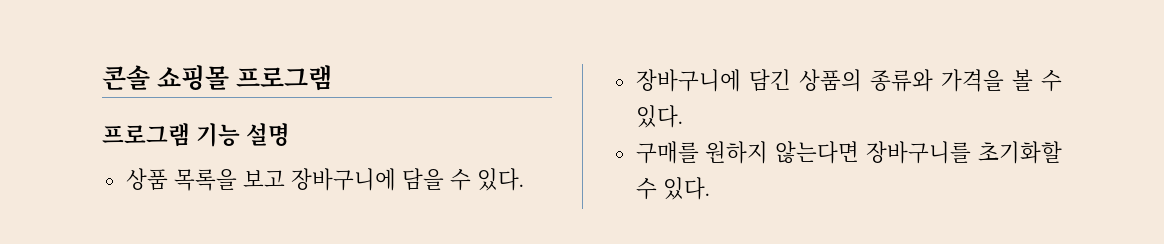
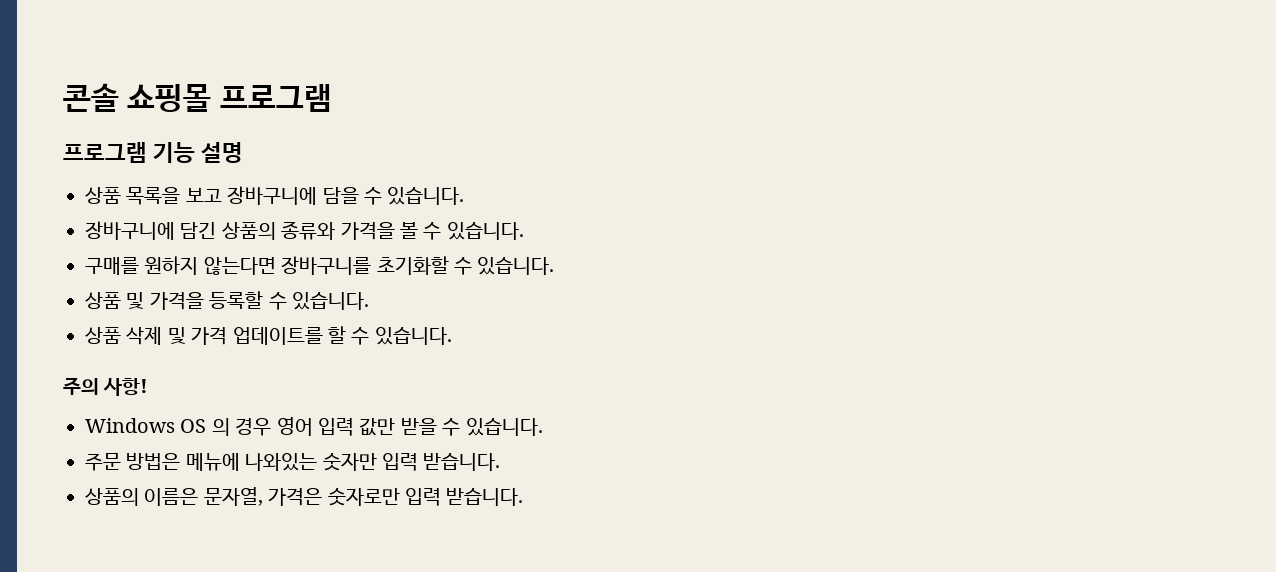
[476,168,524,191] 있다. -> [387,187,465,205] 있습니다.
[635,105,683,128] 있다. -> [446,222,524,240] 있습니다.
[662,177,710,200] 있다. -> [477,257,555,275] [85,291,369,310] [85,326,452,345] [63,377,149,396] [85,416,543,436] [85,452,501,471] [85,487,524,506] 있습니다. // 상품 및 가격을 등록할 수 있습니다. // 상품 삭제 및 가격 업데이트를 할 수 있습니다. // 주의 사항! // Windows OS 의 경우 영어 입력 값만 받을 수 있습니다. // 주문 방법은 메뉴에 나와있는 숫자만 입력 받습니다. // 상품의 이름은 문자열, 가격은 숫자로만 입력 받습니다.

